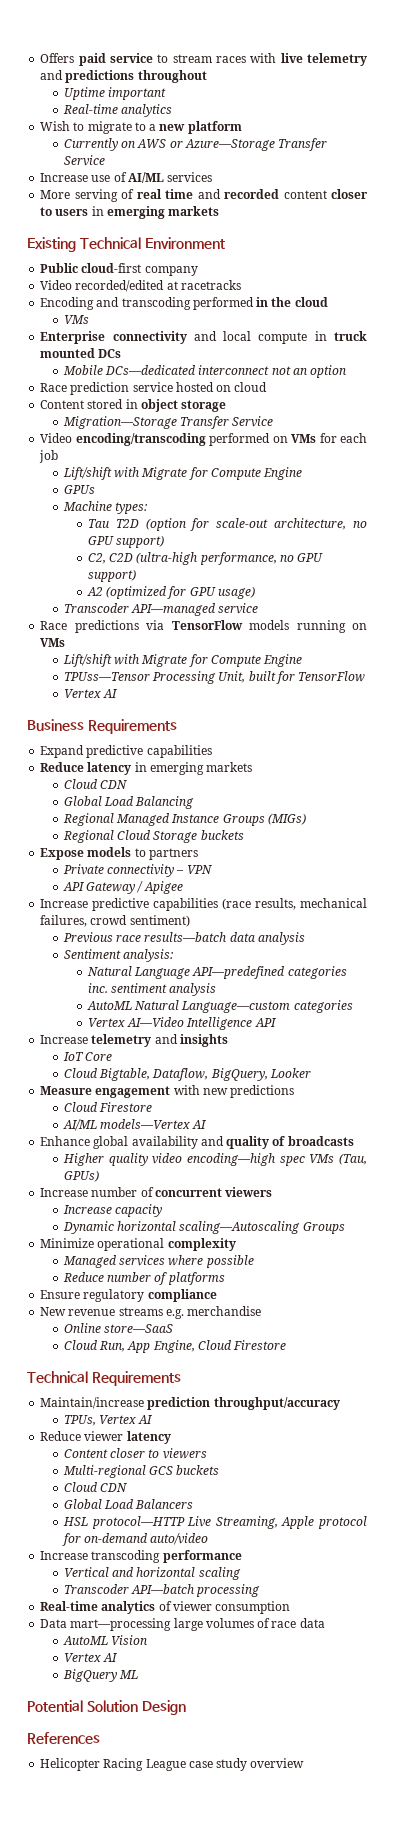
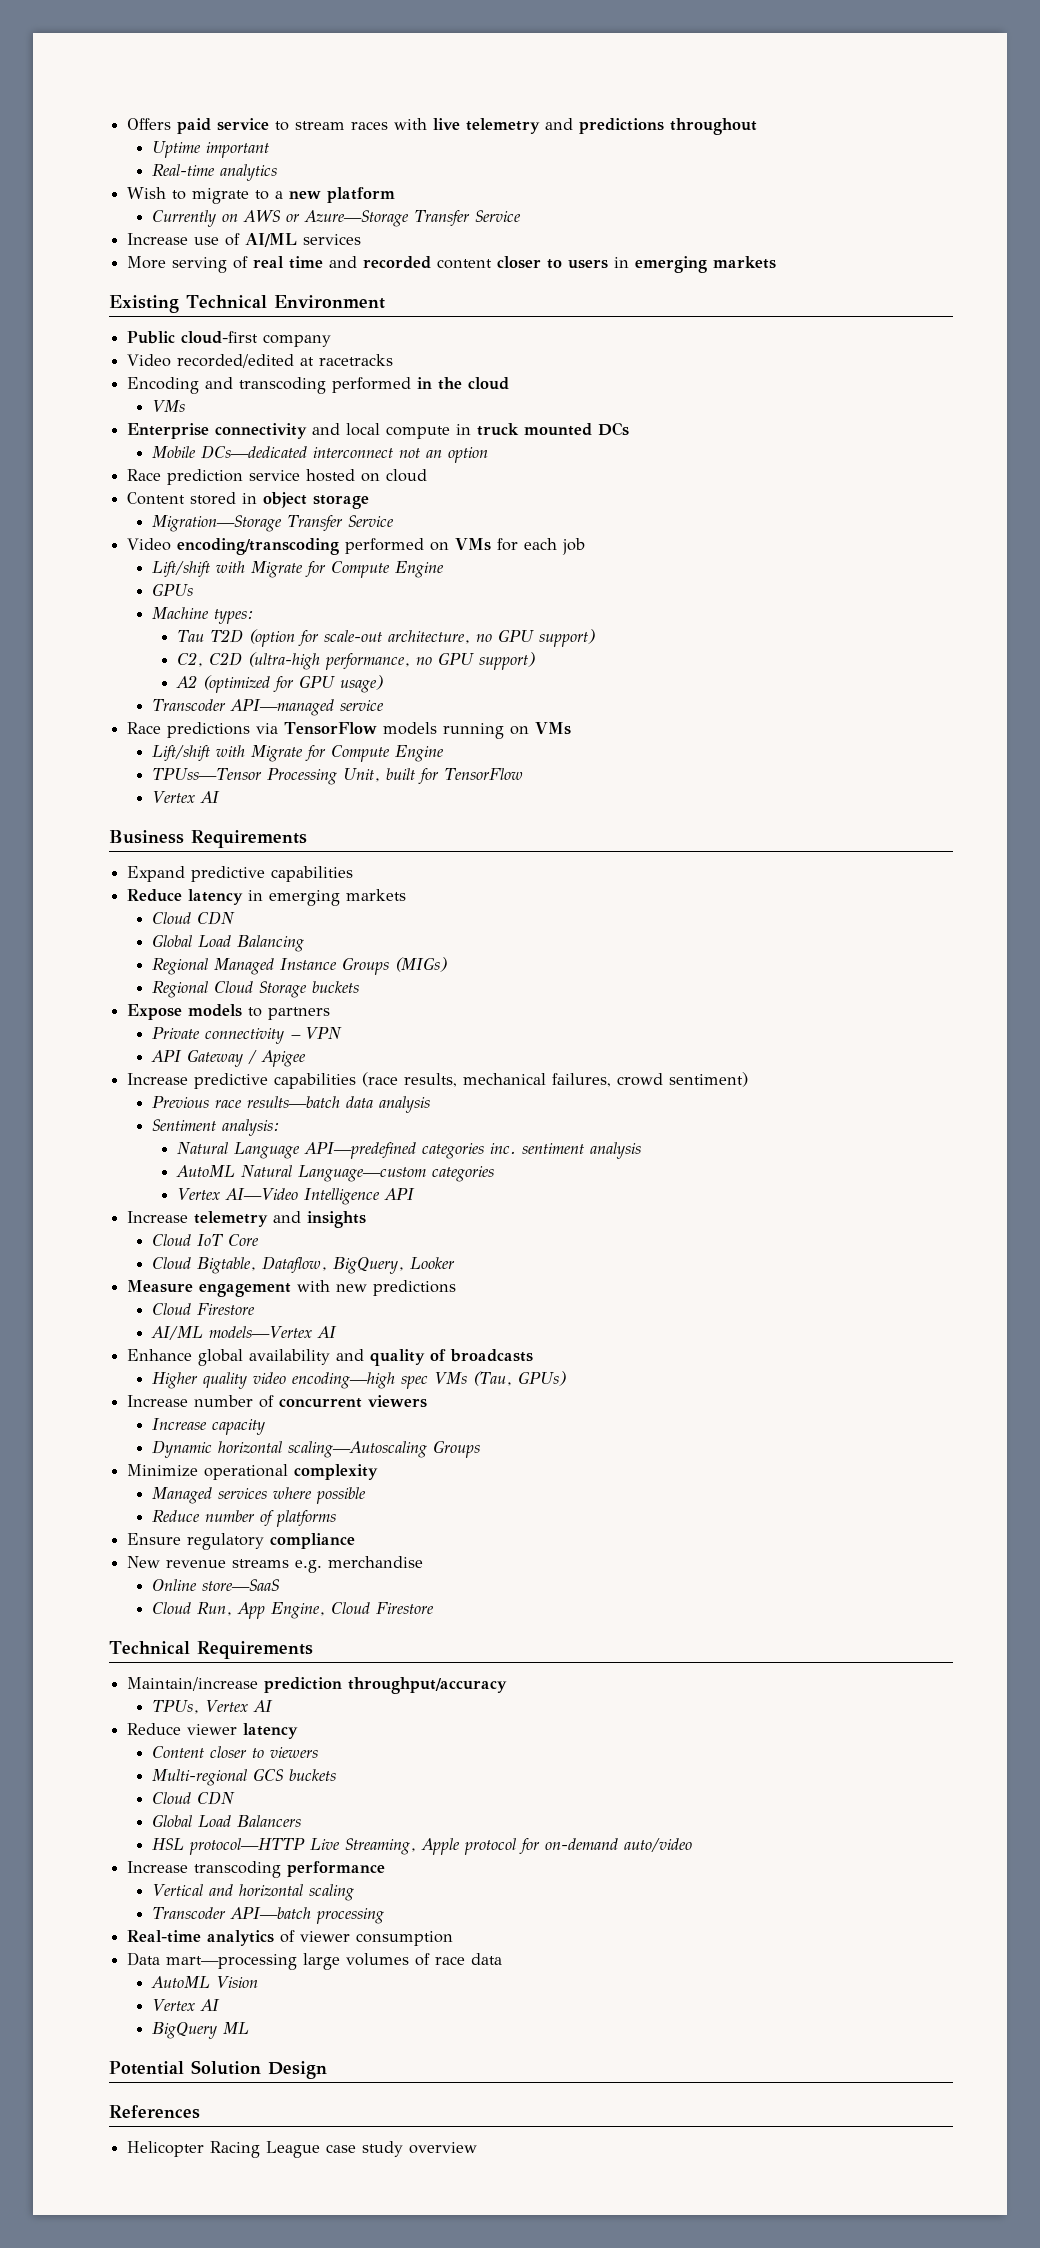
(228, 1040) none -> [152,1234,192,1246] Cloud

